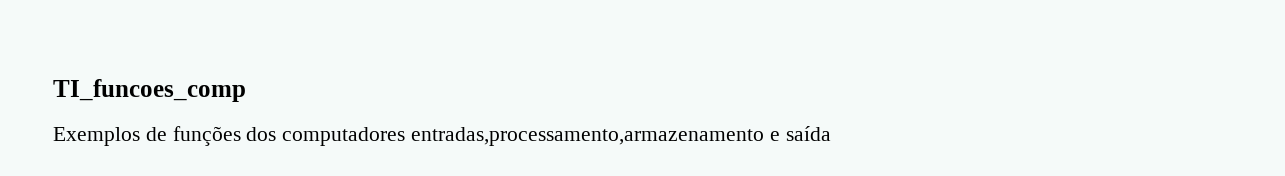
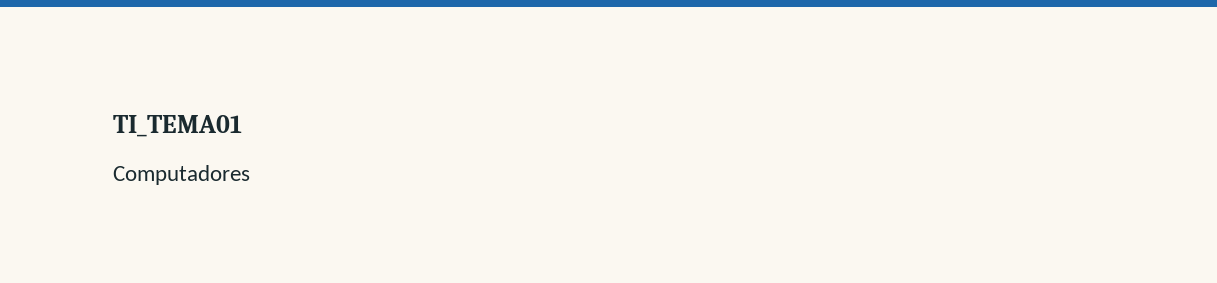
[53,79,246,102] [53,126,831,146] TI_funcoes_comp // Exemplos de funções dos computadores entradas,processamento,armazenamento e saída -> [113,115,242,137] [113,165,250,185] TI_TEMA01 // Computadores

